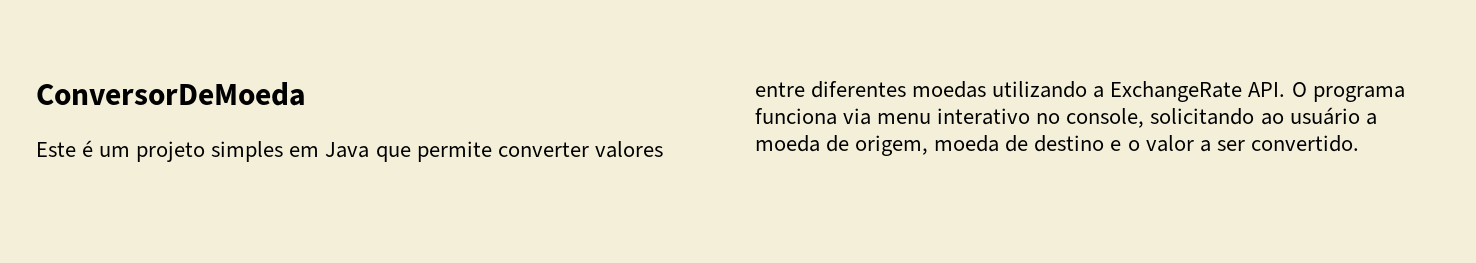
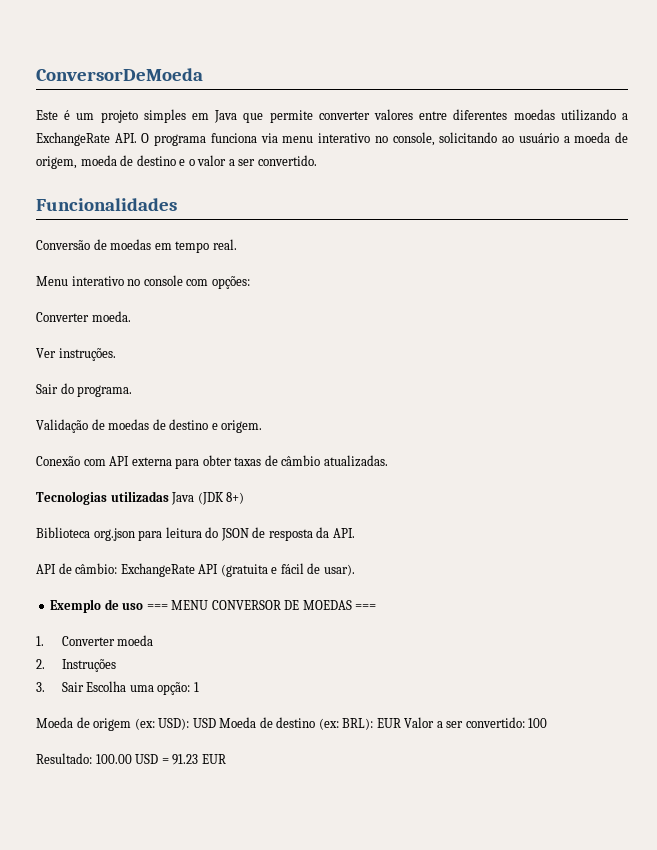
(1359, 143) none -> [36,198,177,211] [36,239,237,253] [36,275,250,289] [36,311,131,322] [36,348,116,361] [36,383,133,397] [36,419,263,433] [36,455,388,469] [36,491,245,505] [36,527,355,541] [36,563,355,577] [50,599,377,613] [36,635,154,646] [36,659,116,672] [36,681,199,695] [36,717,548,731] [36,753,226,765] // Funcionalidades // Conversão de moedas em tempo real. // Menu interativo no console com opções: // Converter moeda. // Ver instruções. // Sair do programa. // Validação de moedas de destino e origem. // Conexão com API externa para obter taxas de câmbio atualizadas. // Tecnologias utilizadas Java (JDK 8+) // Biblioteca org.json para leitura do JSON de resposta da API. // API de câmbio: ExchangeRate API (gratuita e fácil de usar). // Exemplo de uso === MENU CONVERSOR DE MOEDAS === // 1. Converter moeda // 2. Instruções // 3. Sair Escolha uma opção: 1 // Moeda de origem (ex: USD): USD Moeda de destino (ex: BRL): EUR Valor a ser convertido: 100 // Resultado: 100.00 USD = 91.23 EUR

